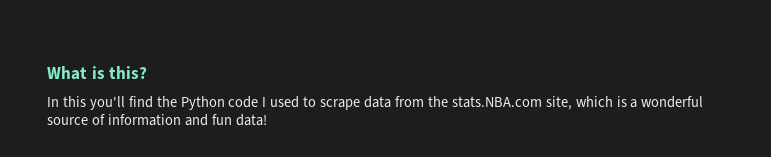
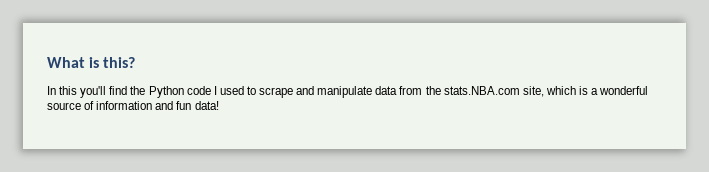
(361, 104) none -> [296,86,373,98] and manipulate

